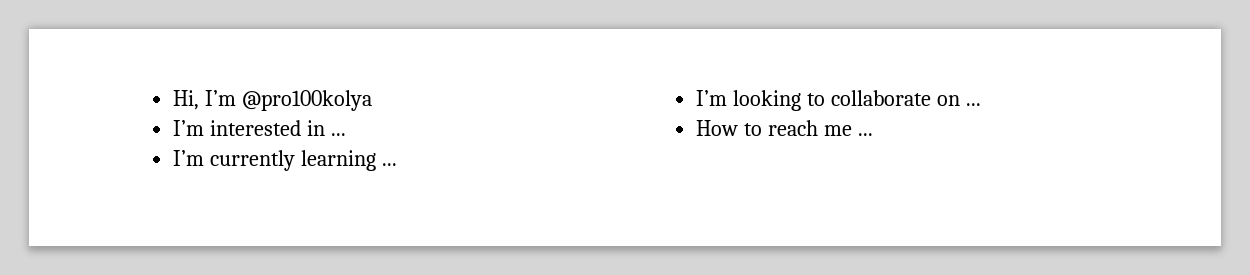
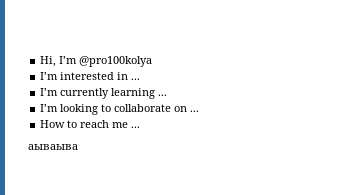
(873, 134) none -> [28,144,78,150] // аываыва

